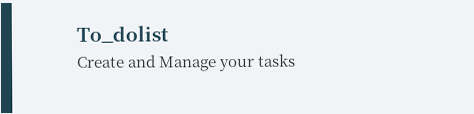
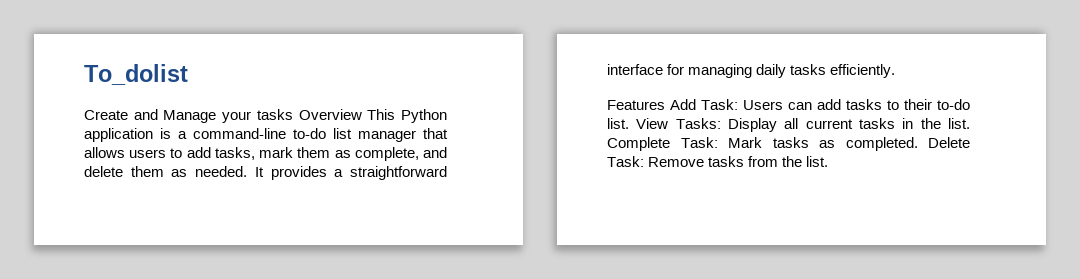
(297, 60) none -> [298,109,448,123] [84,128,448,142] [84,147,448,161] [84,166,448,180] [607,64,896,78] [607,99,970,110] [607,118,970,132] [607,137,970,151] [607,156,829,167] Overview This Python application is a command-line to-do list manager that allows users to add tasks, mark them as complete, and delete them as needed. It provides a straightforward interface for managing daily tasks efficiently. // Features Add Task: Users can add tasks to their to-do list. View Tasks: Display all current tasks in the list. Complete Task: Mark tasks as completed. Delete Task: Remove tasks from the list.

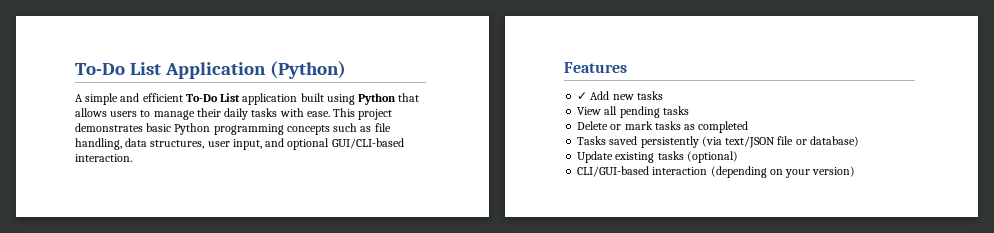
[84,64,188,85] [84,109,448,123] [84,128,448,142] [84,147,448,161] [84,166,448,180] [607,64,896,78] [607,99,970,110] [607,118,970,132] [607,137,970,151] [607,156,829,167] To_dolist // Create and Manage your tasks Overview This Python application is a command-line to-do list manager that allows users to add tasks, mark them as complete, and delete them as needed. It provides a straightforward interface for managing daily tasks efficiently. // Features Add Task: Users can add tasks to their to-do list. View Tasks: Display all current tasks in the list. Complete Task: Mark tasks as completed. Delete Task: Remove tasks from the list. -> [75,61,346,79] [75,93,420,105] [75,108,393,120] [75,123,391,135] [75,138,404,150] [75,154,132,162] [564,62,627,73] [577,91,663,100] [577,106,689,118] [577,121,749,133] [577,136,859,148] [577,151,738,163] [577,166,856,178] To-Do List Application (Python) // A simple and efficient To-Do List application built using Python that allows users to manage their daily tasks with ease. This project demonstrates basic Python programming concepts such as file handling, data structures, user input, and optional GUI/CLI-based interaction. // Features // ✓ Add new tasks // View all pending tasks // Delete or mark tasks as completed // Tasks saved persistently (via text/JSON file or database) // Update existing tasks (optional) // CLI/GUI-based interaction (depending on your version)

